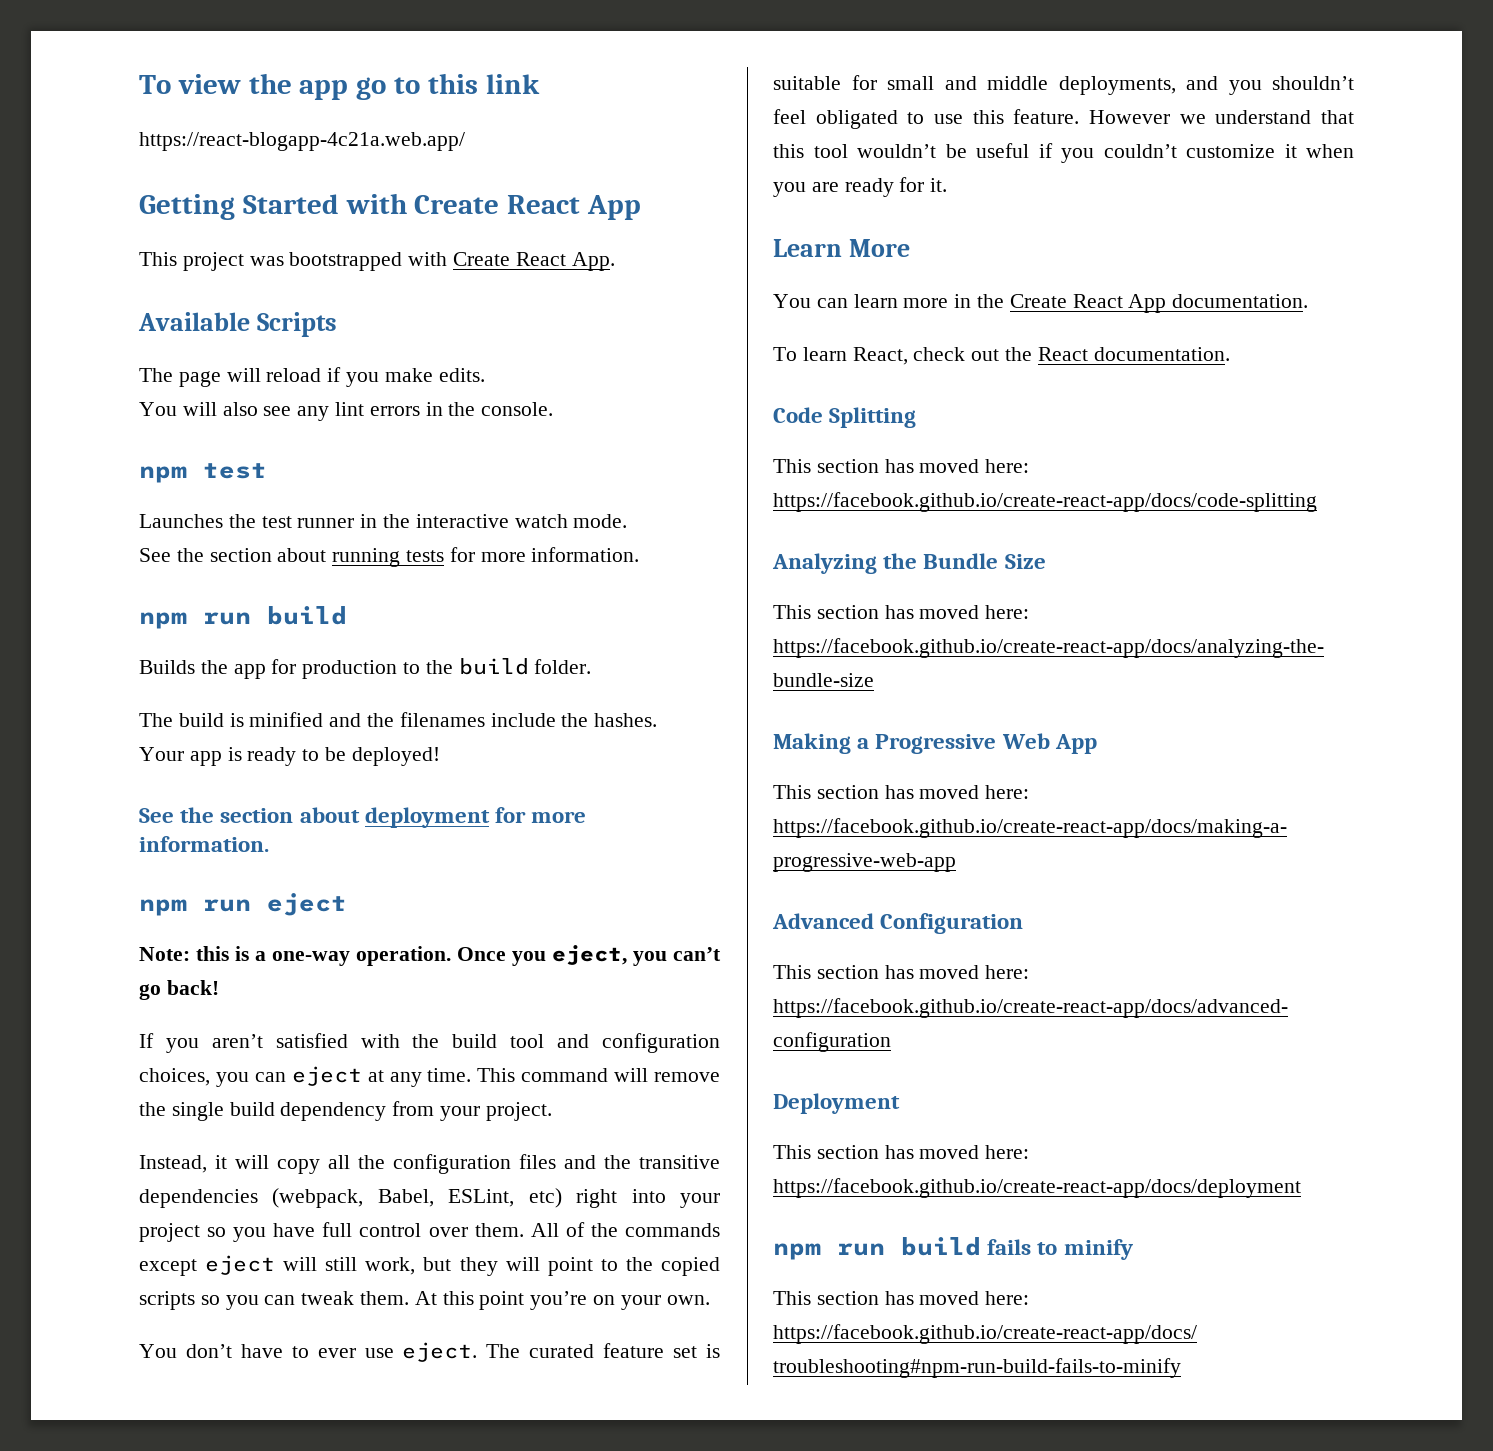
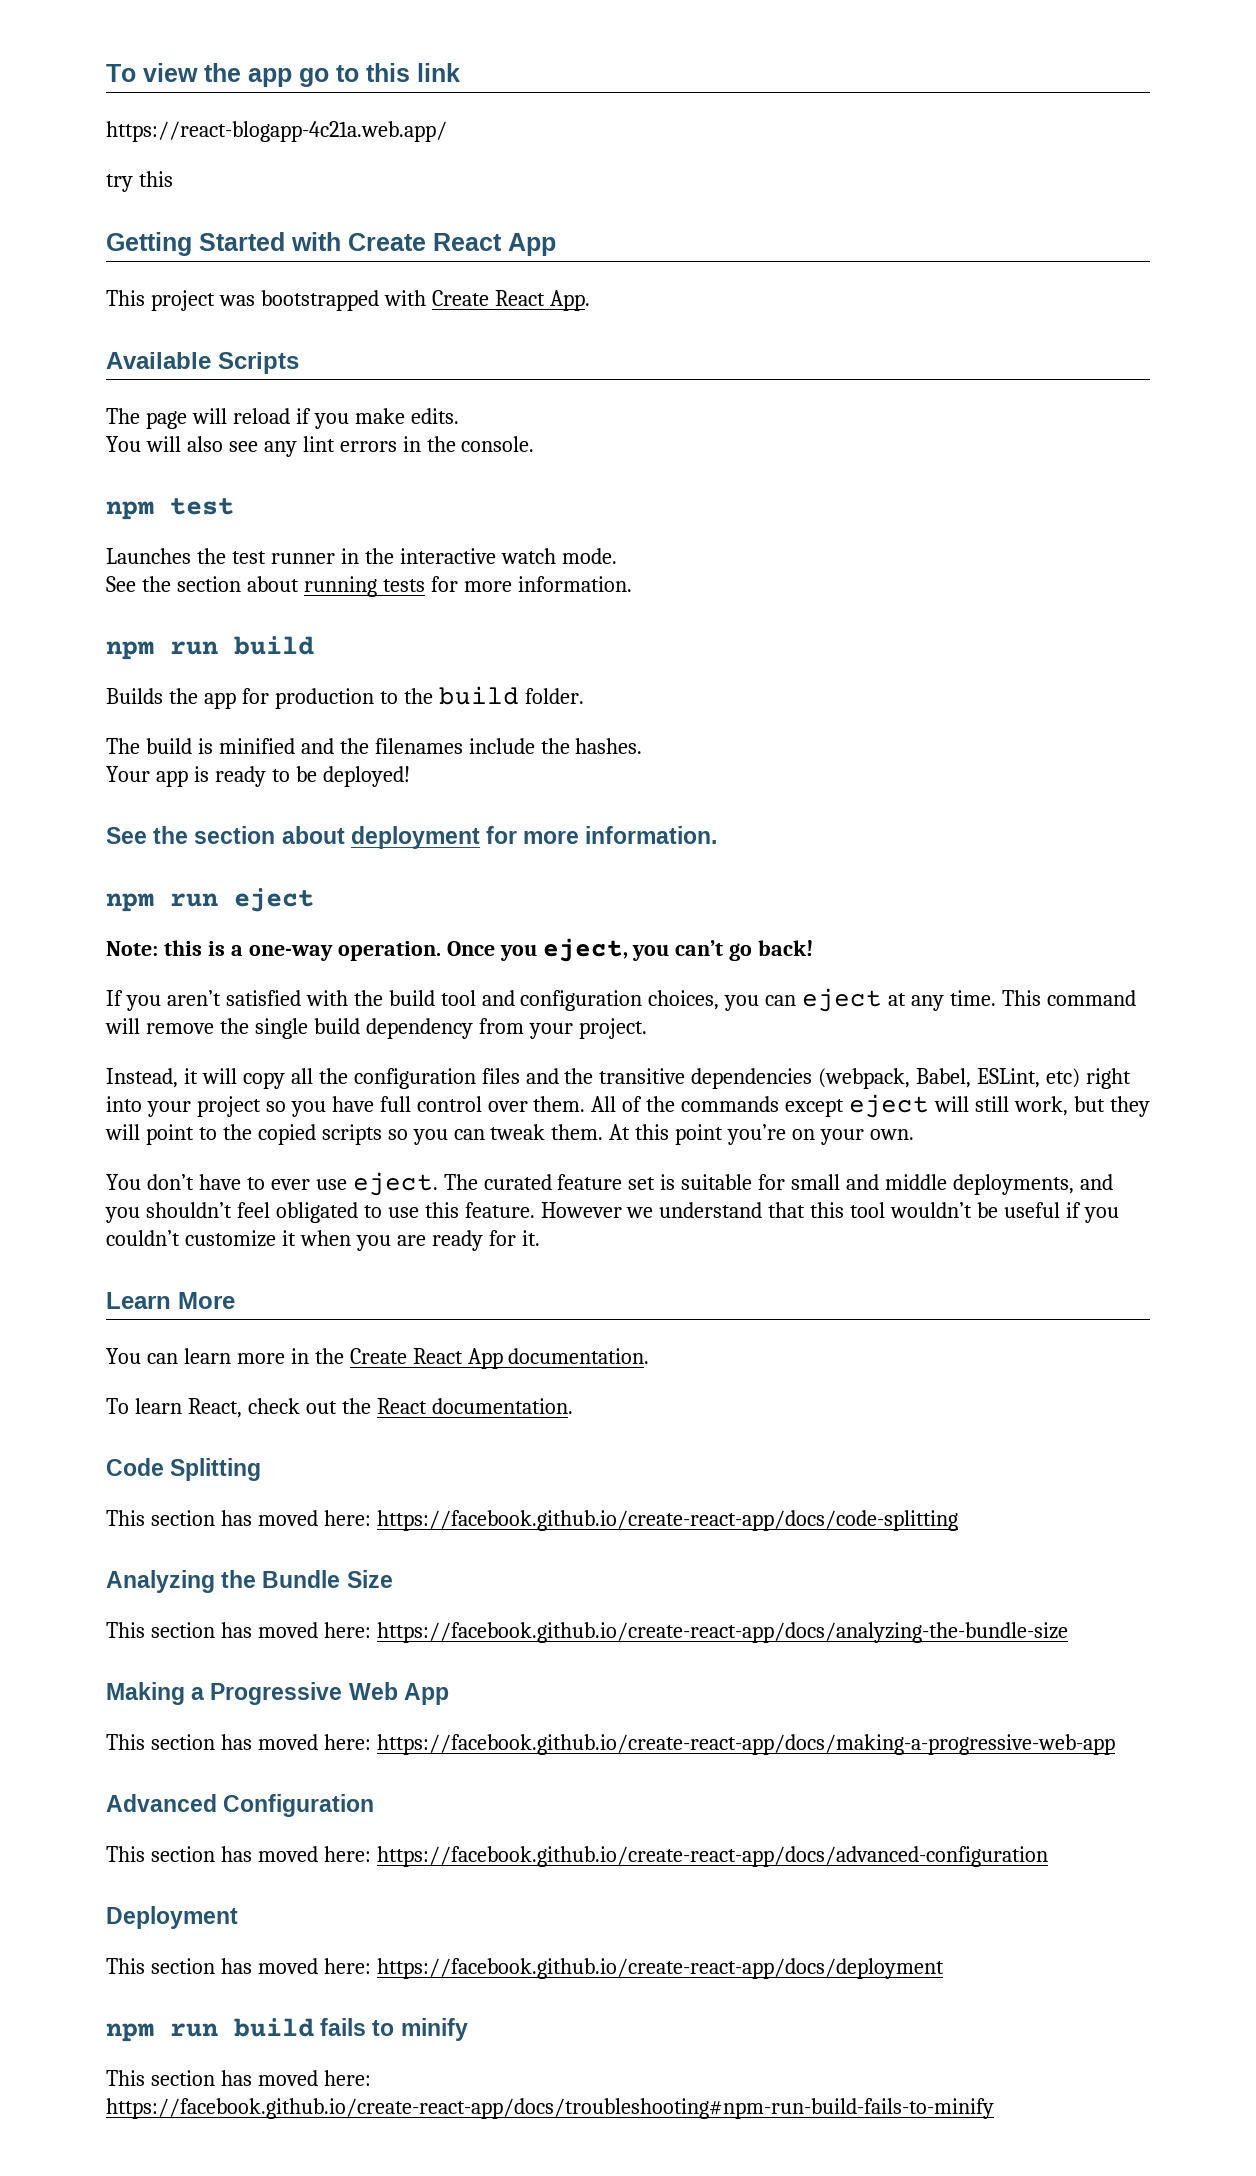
(465, 141) none -> [106,171,173,192] // try this

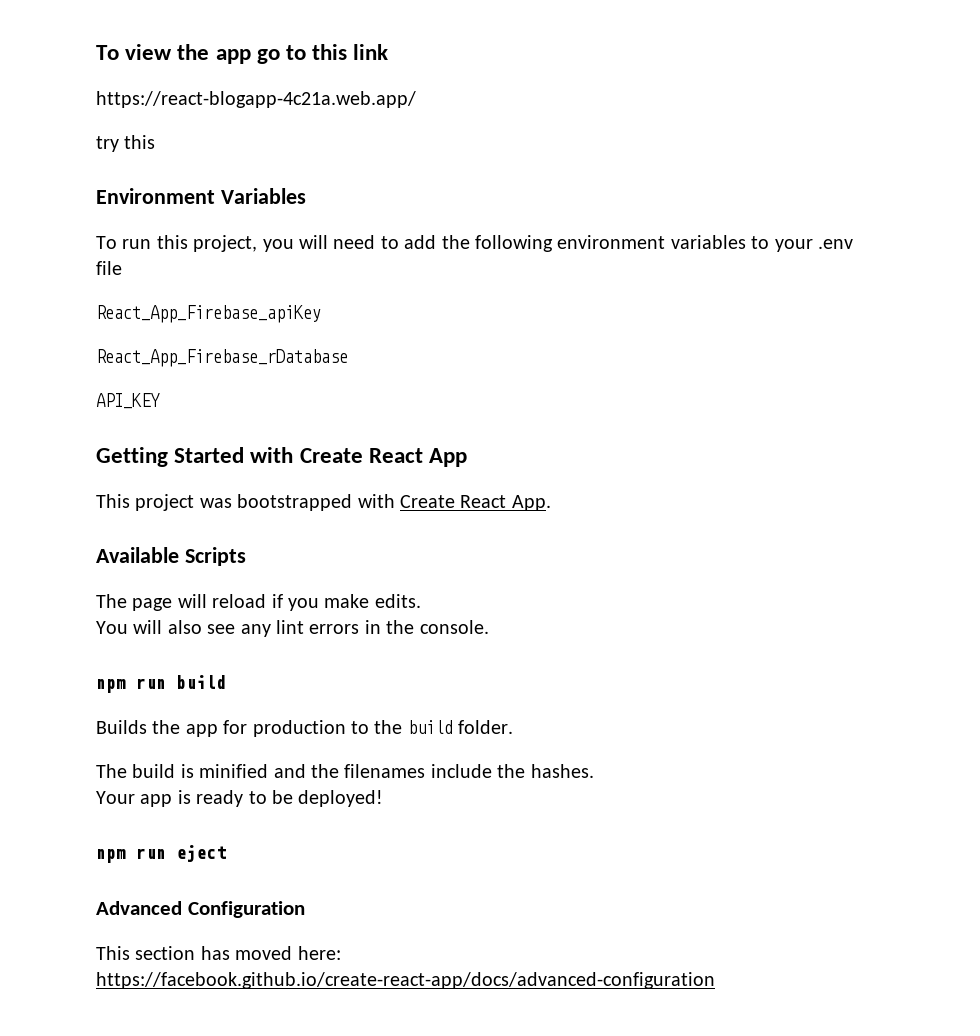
(173, 179) none -> [96,188,306,204] [96,235,853,252] [96,261,122,275] [96,305,321,323] [96,349,348,367] [96,393,160,409] // Environment Variables // To run this project, you will need to add the following environment variables to your .env file // React_App_Firebase_apiKey // React_App_Firebase_rDatabase // API_KEY
[106,498,234,520] [106,548,617,564] [106,576,632,597] // npm test // Launches the test runner in the interactive watch mode. // See the section about running tests for more information. -> (489, 627) none
[106,826,718,849] [106,888,314,912] [106,938,814,962] [106,988,1136,1012] [105,1018,647,1039] [106,1068,1132,1089] [106,1094,1150,1118] [105,1124,914,1145] [106,1172,1113,1196] [105,1202,1119,1223] [106,1230,540,1251] [106,1292,235,1309] [106,1348,650,1369] [106,1398,573,1418] [106,1458,262,1481] [106,1510,958,1531] [106,1570,393,1593] [106,1622,1068,1643] [106,1682,449,1705] [106,1734,1115,1755] See the section about deployment for more information. // npm run eject // Note: this is a one-way operation. Once you eject, you can’t go back! // If you aren’t satisfied with the build tool and configuration choices, you can eject at any time. This command will remove the single build dependency from your project. // Instead, it will copy all the configuration files and the transitive dependencies (webpack, Babel, ESLint, etc) right into your project so you have full control over them. All of the commands except eject will still work, but they will point to the copied scripts so you can tweak them. At this point you’re on your own. // You don’t have to ever use eject. The curated feature set is suitable for small and middle deployments, and you shouldn’t feel obligated to use this feature. However we understand that this tool wouldn’t be useful if you couldn’t customize it when you are ready for it. // Learn More // You can learn more in the Create React App documentation. // To learn React, check out the React documentation. // Code Splitting // This section has moved here: https://facebook.github.io/create-react-app/docs/code-splitting // Analyzing the Bundle Size // This section has moved here: https://facebook.github.io/create-react-app/docs/analyzing-the-bundle-size // Making a Progressive Web App // This section has moved here: https://facebook.github.io/create-react-app/docs/making-a-progressive-web-app -> [96,845,226,863] npm run eject
[106,1906,238,1929] [106,1958,944,1979] [106,2018,468,2042] [106,2070,371,2086] [106,2098,994,2119] // Deployment // This section has moved here: https://facebook.github.io/create-react-app/docs/deployment // npm run build fails to minify // This section has moved here: https://facebook.github.io/create-react-app/docs/troubleshooting#npm-run-build-fails-to-minify -> (715, 980) none

